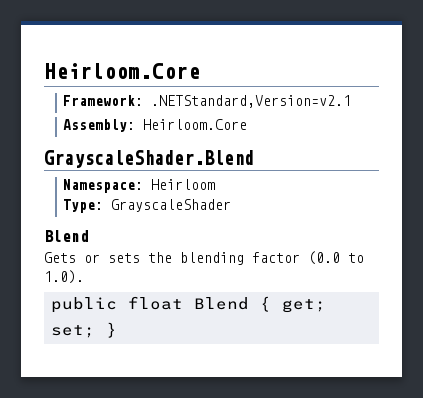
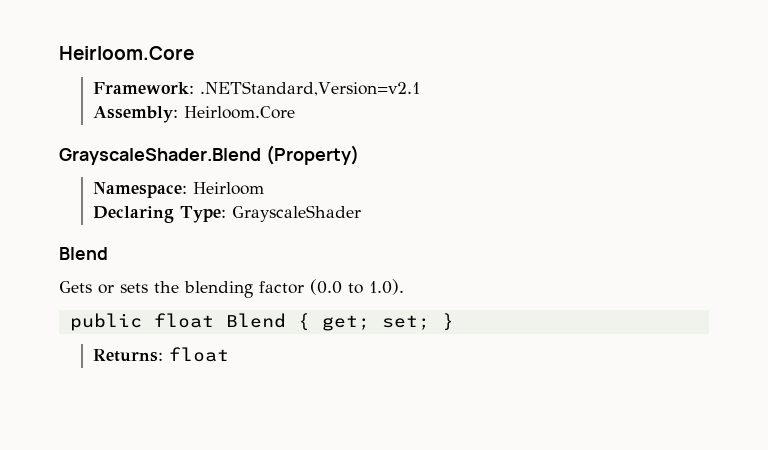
(254, 159) none -> [265,145,359,165] (Property)
(216, 184) none -> [92,206,174,223] Declaring
(117, 330) none -> [92,347,229,362] // Returns: float

